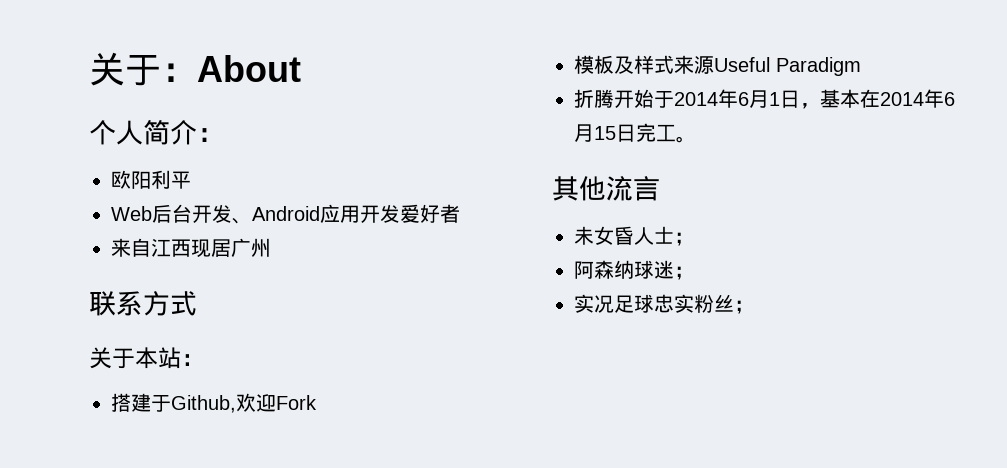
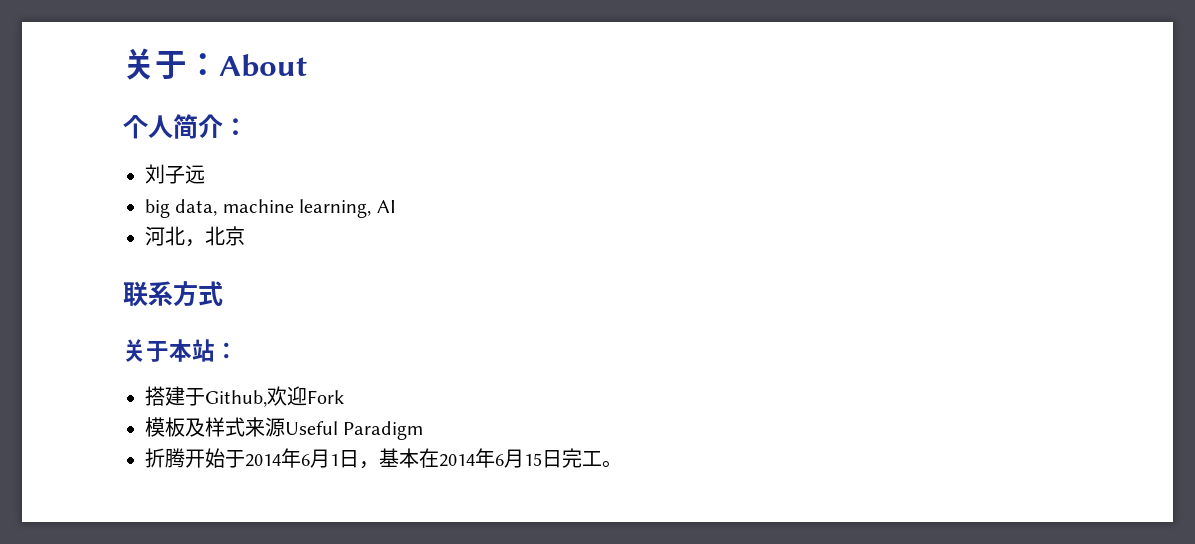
[111,170,191,189] [111,204,460,224] [111,238,271,258] 欧阳利平 // Web后台开发、Android应用开发爱好者 // 来自江西现居广州 -> [145,164,205,184] [145,199,396,218] [145,226,245,247] 刘子远 // big data, machine learning, AI // 河北，北京
[552,176,660,201] [574,226,694,246] [574,260,694,280] [574,294,754,314] // 其他流言 // 未女昏人士； // 阿森纳球迷； // 实况足球忠实粉丝； -> (622, 464) none

